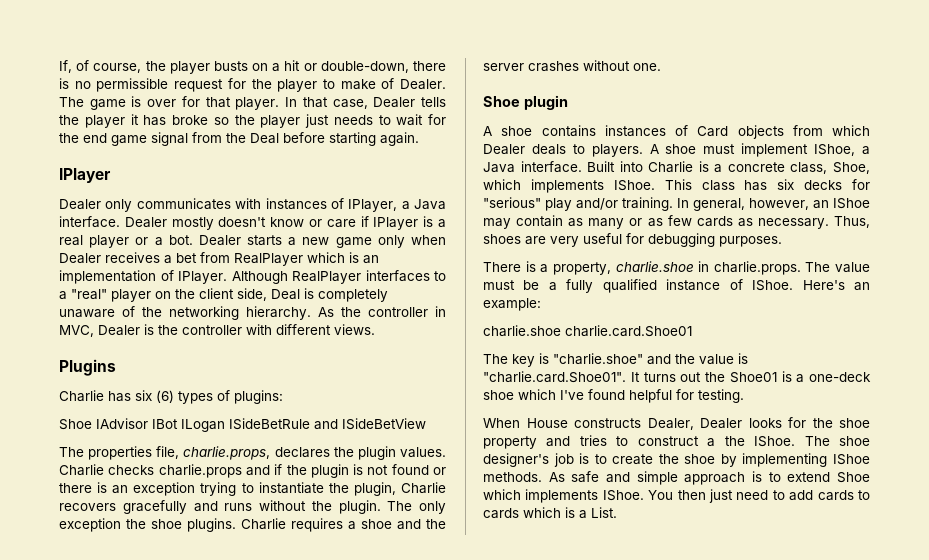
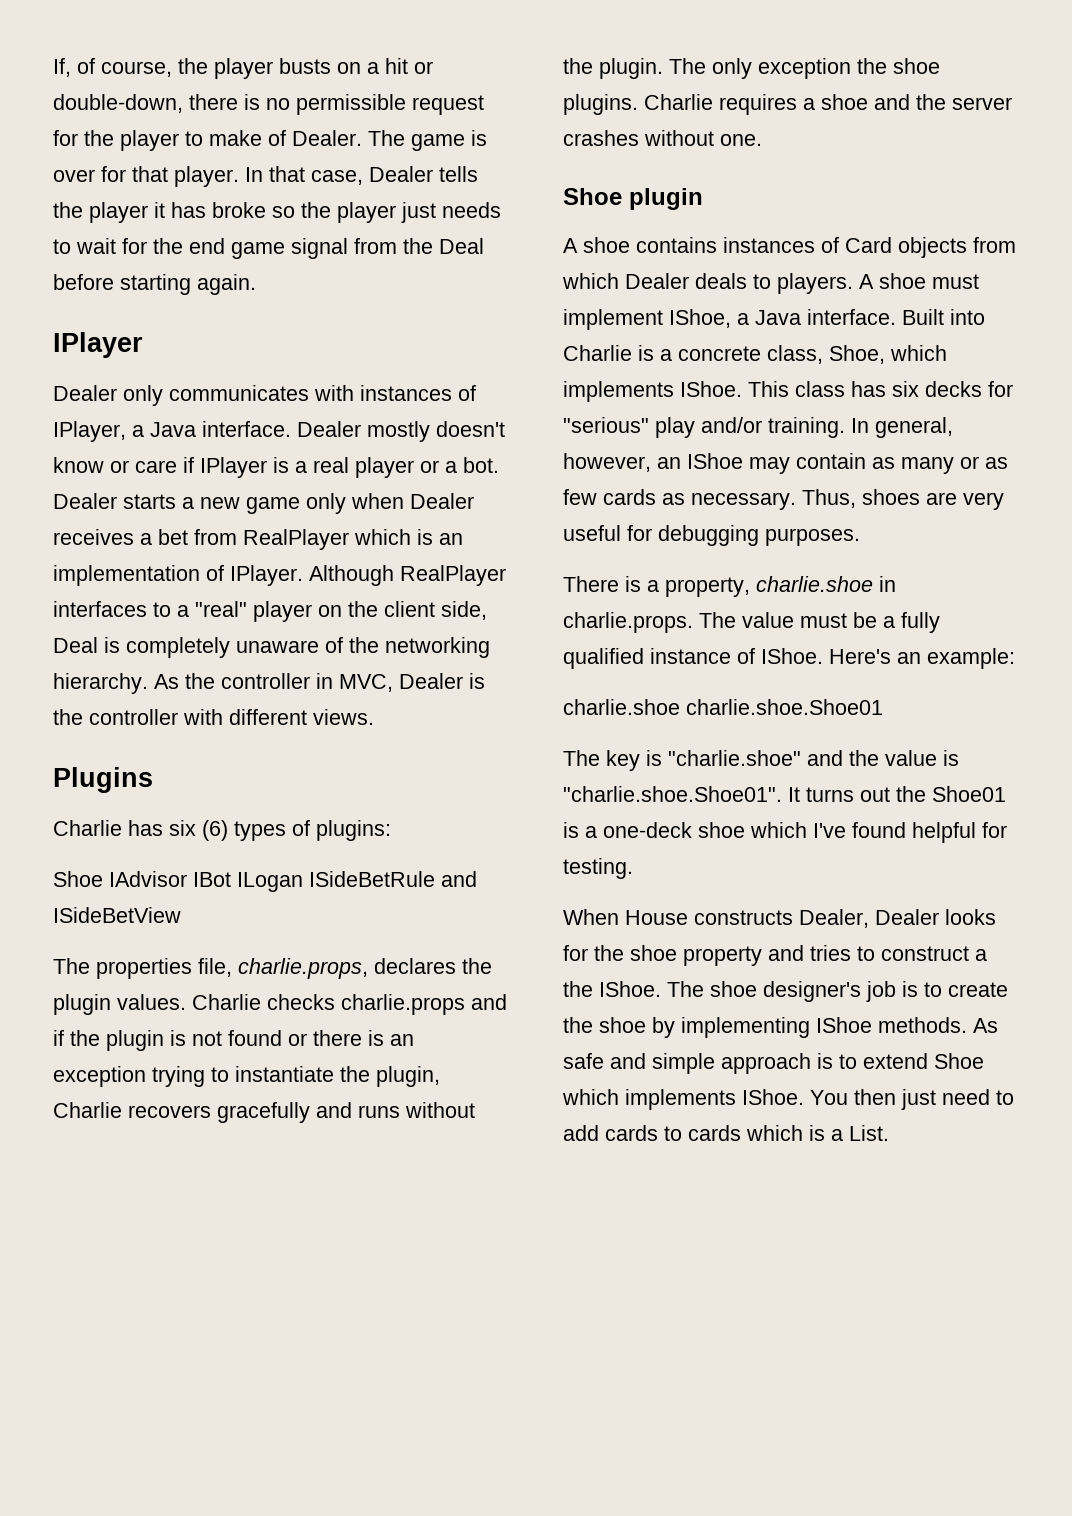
[565,325,692,337] charlie.card.Shoe01 -> [686,699,883,715] charlie.shoe.Shoe01
[483,371,626,383] "charlie.card.Shoe01". -> [563,786,782,802] "charlie.shoe.Shoe01".

